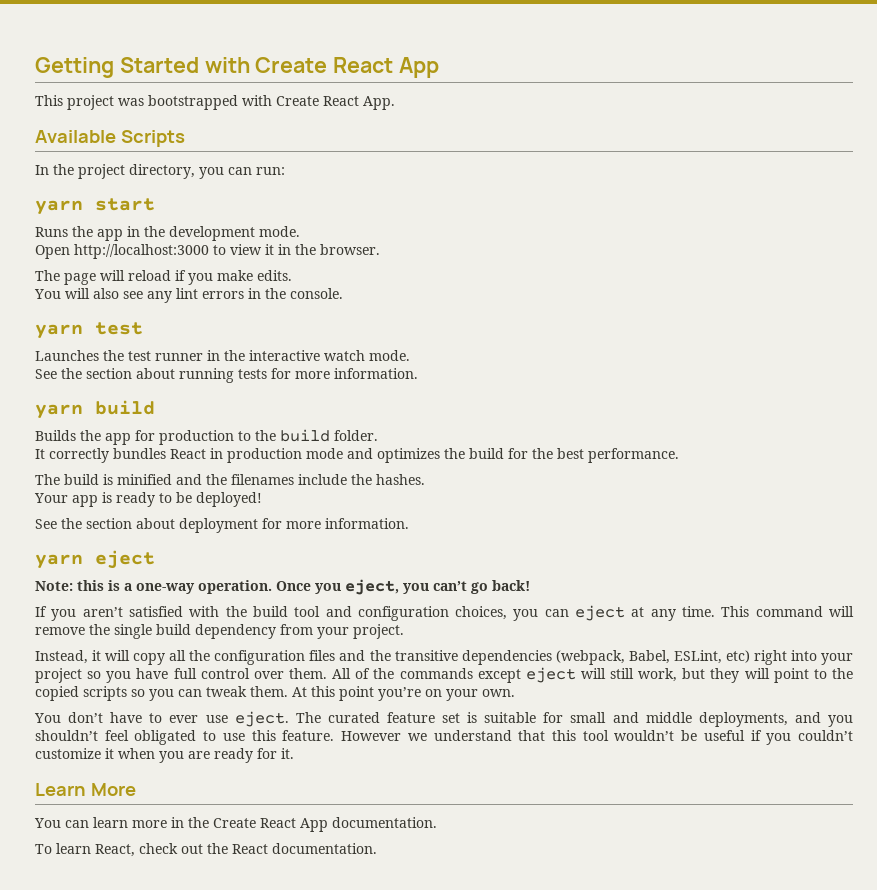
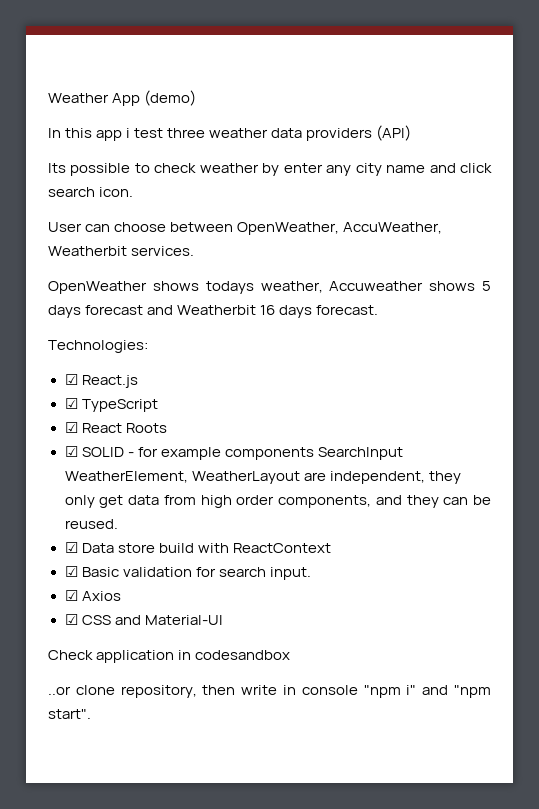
[35,57,440,78] [35,95,395,110] [35,130,185,147] [35,164,285,179] [35,198,155,215] [35,226,300,241] [35,244,380,259] [35,270,292,285] [34,288,343,303] [35,322,143,339] [35,350,410,361] [35,368,418,383] [35,400,155,419] [35,429,378,445] [35,448,679,463] [35,474,425,485] [34,492,262,507] [35,518,409,533] [35,550,155,569] [35,579,530,595] [35,605,854,621] [35,624,404,639] [35,650,853,665] [35,667,853,683] [35,686,515,701] [34,711,853,727] [35,730,853,745] [35,748,294,763] [35,783,136,796] [34,817,437,832] [35,843,377,857] Getting Started with Create React App // This project was bootstrapped with Create React App. // Available Scripts // In the project directory, you can run: // yarn start // Runs the app in the development mode. // Open http://localhost:3000 to view it in the browser. // The page will reload if you make edits. // You will also see any lint errors in the console. // yarn test // Launches the test runner in the interactive watch mode. // See the section about running tests for more information. // yarn build // Builds the app for production to the build folder. // It correctly bundles React in production mode and optimizes the build for the best performance. // The build is minified and the filenames include the hashes. // Your app is ready to be deployed! // See the section about deployment for more information. // yarn eject // Note: this is a one-way operation. Once you eject, you can’t go back! // If you aren’t satisfied with the build tool and configuration choices, you can eject at any time. This command will remove the single build dependency from your project. // Instead, it will copy all the configuration files and the transitive dependencies (webpack, Babel, ESLint, etc) right into your project so you have full control over them. All of the commands except eject will still work, but they will point to the copied scripts so you can tweak them. At this point you’re on your own. // You don’t have to ever use eject. The curated feature set is suitable for small and middle deployments, and you shouldn’t feel obligated to use this feature. However we understand that this tool wouldn’t be useful if you couldn’t customize it when you are ready for it. // Learn More // You can learn more in the Create React App documentation. // To learn React, check out the React documentation. -> [48,90,197,106] [48,125,412,141] [48,163,492,176] [48,187,134,197] [48,222,443,235] [48,246,195,256] [48,281,491,294] [48,305,379,318] [48,340,148,353] [64,374,138,388] [64,398,158,412] [64,422,167,433] [64,446,403,460] [64,471,461,484] [64,495,491,508] [64,519,118,529] [64,542,331,553] [64,566,311,580] [64,590,121,601] [64,614,223,625] [48,650,291,663] [48,685,492,698] [48,709,91,719] Weather App (demo) // In this app i test three weather data providers (API) // Its possible to check weather by enter any city name and click search icon. // User can choose between OpenWeather, AccuWeather, Weatherbit services. // OpenWeather shows todays weather, Accuweather shows 5 days forecast and Weatherbit 16 days forecast. // Technologies: // ☑ React.js // ☑ TypeScript // ☑ React Roots // ☑ SOLID - for example components SearchInput WeatherElement, WeatherLayout are independent, they only get data from high order components, and they can be reused. // ☑ Data store build with ReactContext // ☑ Basic validation for search input. // ☑ Axios // ☑ CSS and Material-UI // Check application in codesandbox // ..or clone repository, then write in console "npm i" and "npm start".

